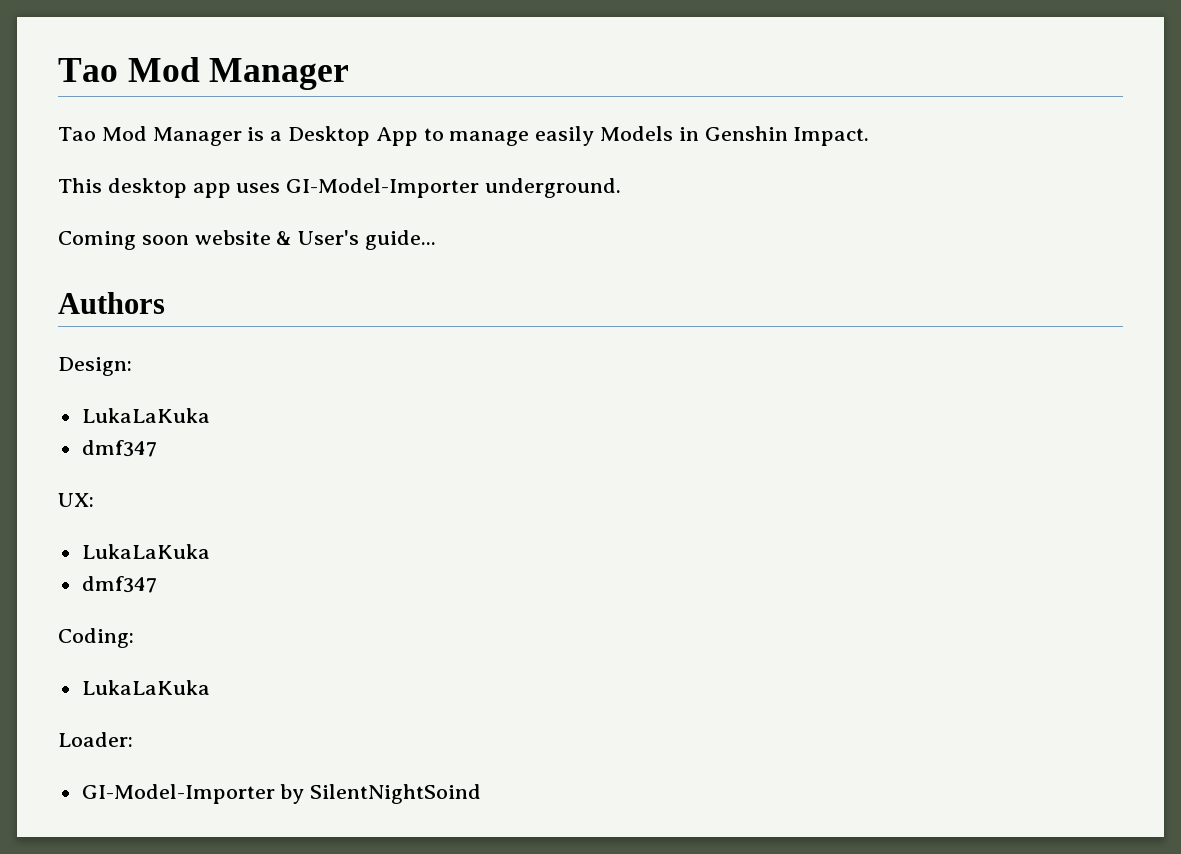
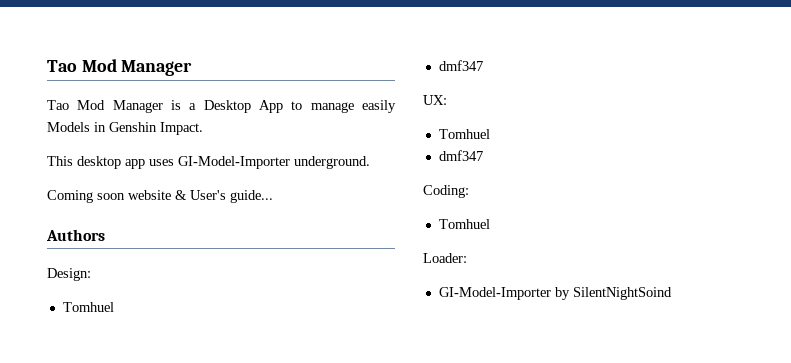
[81,408,210,423] LukaLaKuka -> [62,302,114,312] Tomhuel
[81,544,210,559] LukaLaKuka -> [438,129,490,139] Tomhuel
[81,680,210,695] LukaLaKuka -> [438,219,490,229] Tomhuel

